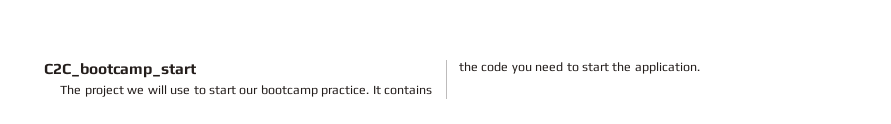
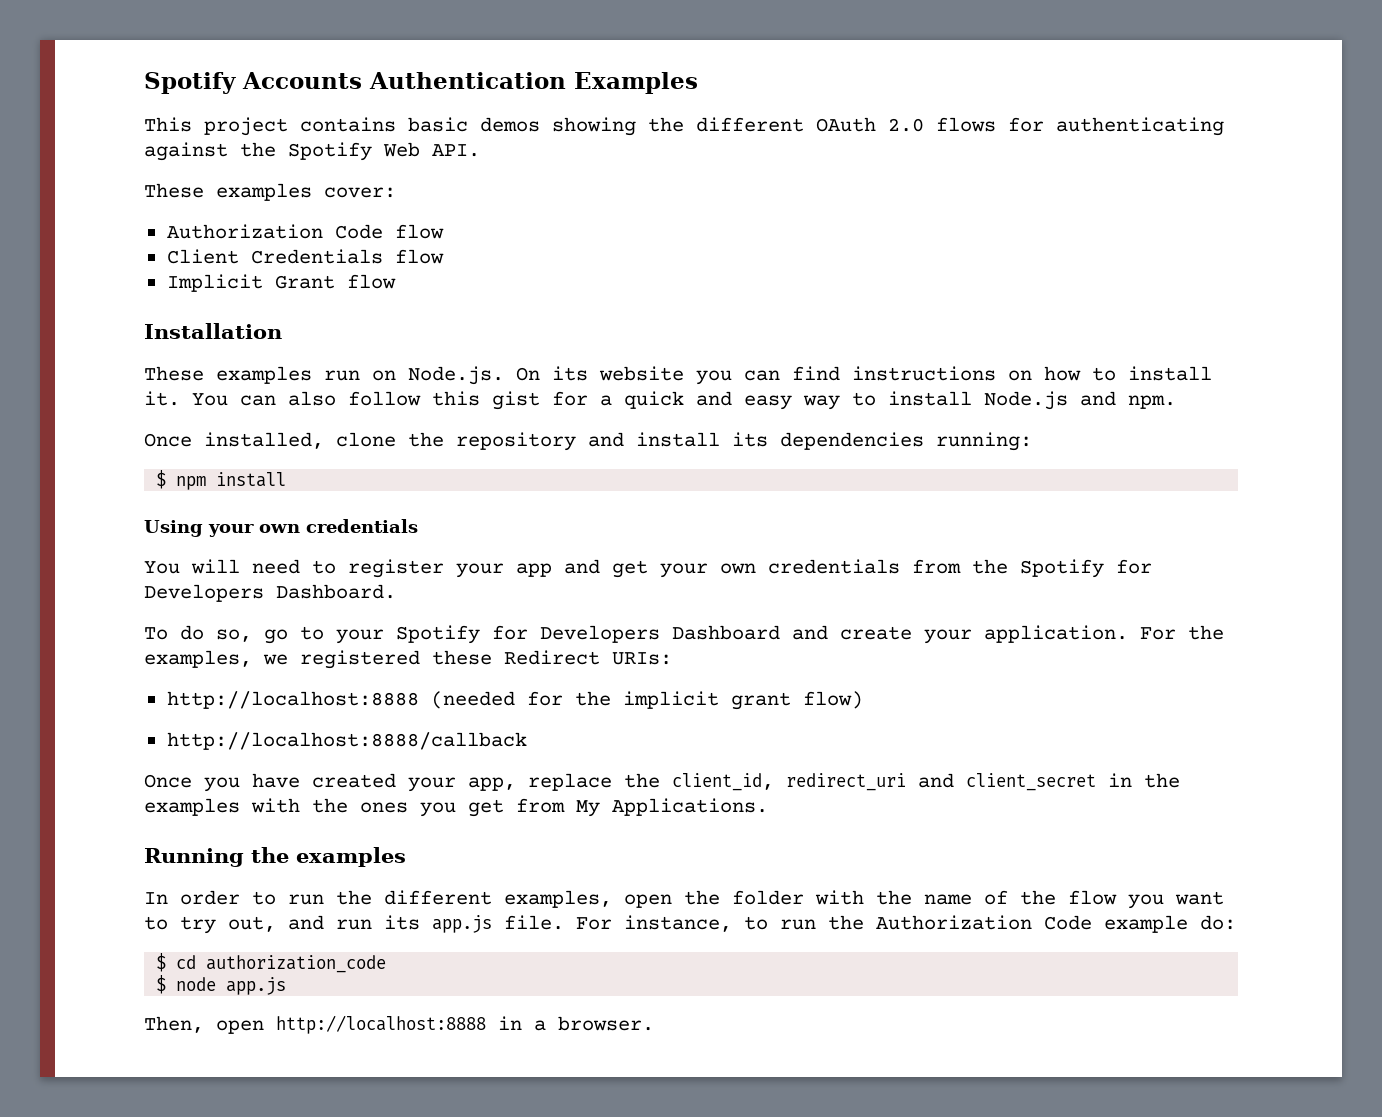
[44,63,196,78] [60,85,432,97] [459,62,700,74] C2C_bootcamp_start // The project we will use to start our bootcamp practice. It contains the code you need to start the application. -> [144,72,698,94] [144,117,1224,136] [144,142,480,161] [144,183,396,201] [166,224,444,239] [166,249,444,264] [166,274,396,292] [144,323,282,339] [144,366,1212,385] [144,391,1176,410] [144,432,1032,451] [156,470,287,490] [144,519,418,537] [144,559,1152,578] [144,584,396,602] [144,625,1224,644] [144,650,672,669] [166,691,863,710] [166,732,527,750] [144,773,1180,792] [144,798,768,817] [144,847,406,867] [144,890,1224,909] [144,915,1236,934] [156,953,387,973] [156,975,287,995] [144,1015,654,1034] Spotify Accounts Authentication Examples // This project contains basic demos showing the different OAuth 2.0 flows for authenticating against the Spotify Web API. // These examples cover: // Authorization Code flow // Client Credentials flow // Implicit Grant flow // Installation // These examples run on Node.js. On its website you can find instructions on how to install it. You can also follow this gist for a quick and easy way to install Node.js and npm. // Once installed, clone the repository and install its dependencies running: // $ npm install // Using your own credentials // You will need to register your app and get your own credentials from the Spotify for Developers Dashboard. // To do so, go to your Spotify for Developers Dashboard and create your application. For the examples, we registered these Redirect URIs: // http://localhost:8888 (needed for the implicit grant flow) // http://localhost:8888/callback // Once you have created your app, replace the client_id, redirect_uri and client_secret in the examples with the ones you get from My Applications. // Running the examples // In order to run the different examples, open the folder with the name of the flow you want to try out, and run its app.js file. For instance, to run the Authorization Code example do: // $ cd authorization_code // $ node app.js // Then, open http://localhost:8888 in a browser.

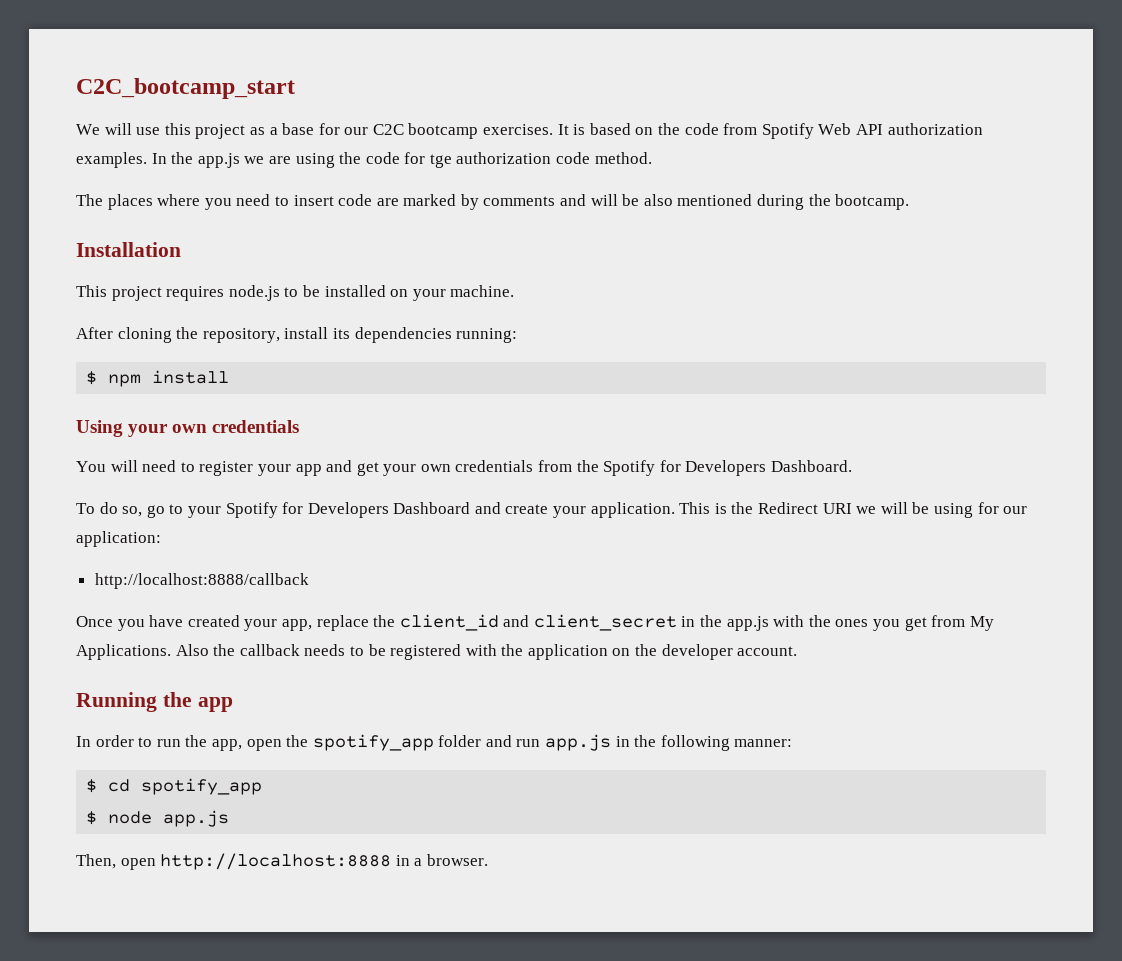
[144,72,698,94] [144,117,1224,136] [144,142,480,161] [144,183,396,201] [166,224,444,239] [166,249,444,264] [166,274,396,292] [144,323,282,339] [144,366,1212,385] [144,391,1176,410] [144,432,624,451] Spotify Accounts Authentication Examples // This project contains basic demos showing the different OAuth 2.0 flows for authenticating against the Spotify Web API. // These examples cover: // Authorization Code flow // Client Credentials flow // Implicit Grant flow // Installation // These examples run on Node.js. On its website you can find instructions on how to install it. You can also follow this gist for a quick and easy way to install Node.js and npm. // Once installed, clone the repository and -> [76,78,295,99] [76,123,983,139] [76,152,652,168] [76,194,910,210] [76,242,181,257] [76,285,515,301] [76,327,280,343] C2C_bootcamp_start // We will use this project as a base for our C2C bootcamp exercises. It is based on the code from Spotify Web API authorization examples. In the app.js we are using the code for tge authorization code method. // The places where you need to insert code are marked by comments and will be also mentioned during the bootcamp. // Installation // This project requires node.js to be installed on your machine. // After cloning the repository,
[1140,625,1224,640] [144,650,672,669] [166,691,863,710] For the examples, we registered these Redirect URIs: // http://localhost:8888 (needed for the implicit grant flow) -> [679,502,1028,518] [76,531,161,547] This is the Redirect URI we will be using for our application:
[672,773,906,791] client_id, redirect_uri -> [399,614,499,631] client_id
[144,798,240,816] examples -> [726,616,769,631] app.js
(768, 807) none -> [175,644,798,660] Also the callback needs to be registered with the application on the developer account.
[296,847,406,867] examples -> [197,697,233,712] app
[384,890,1224,909] [144,915,1236,934] different examples, open the folder with the name of the flow you want to try out, and run its app.js file. For instance, to run the Authorization Code example do: -> [211,734,793,751] app, open the spotify_app folder and run app.js in the following manner:
[206,955,387,973] authorization_code -> [141,778,263,795] spotify_app

